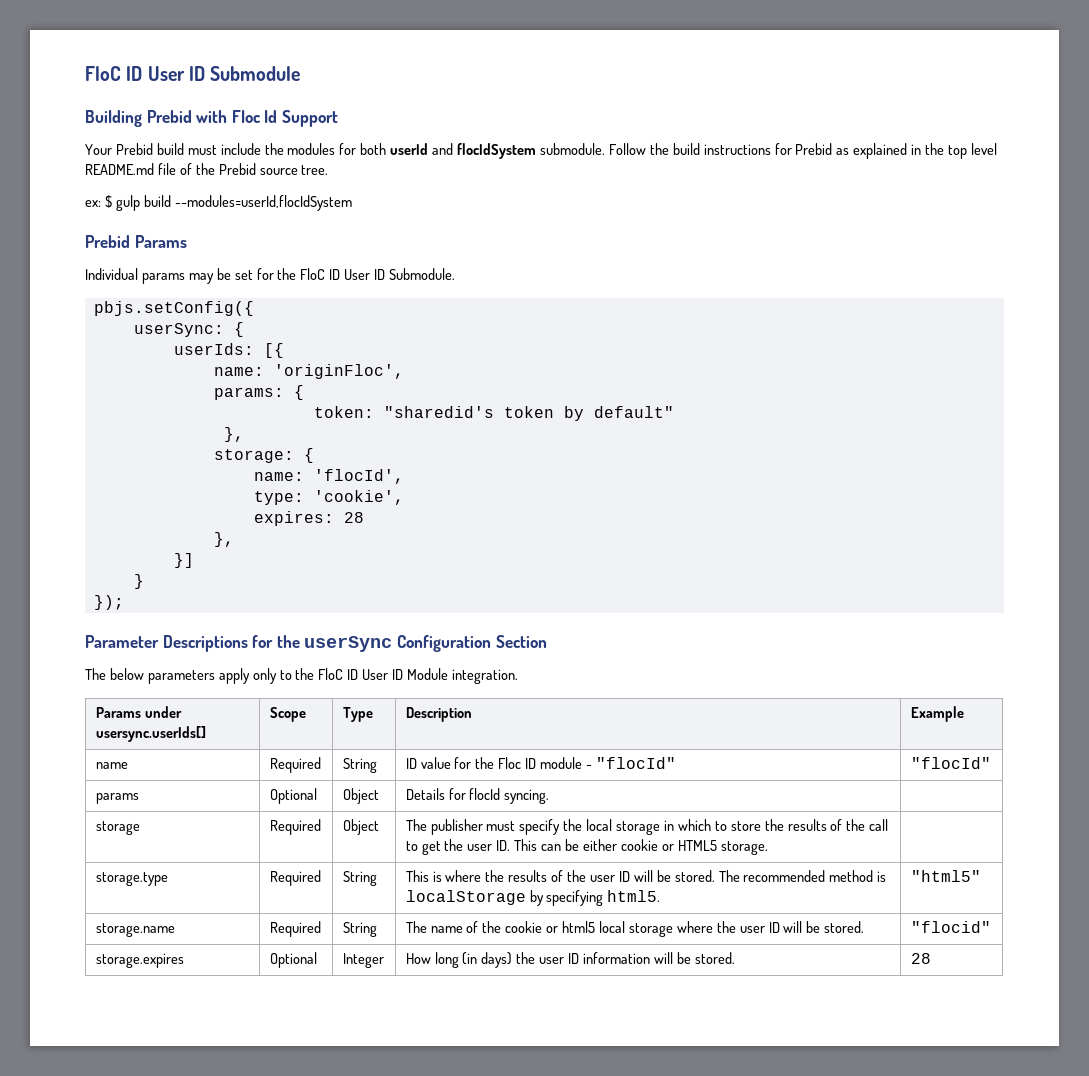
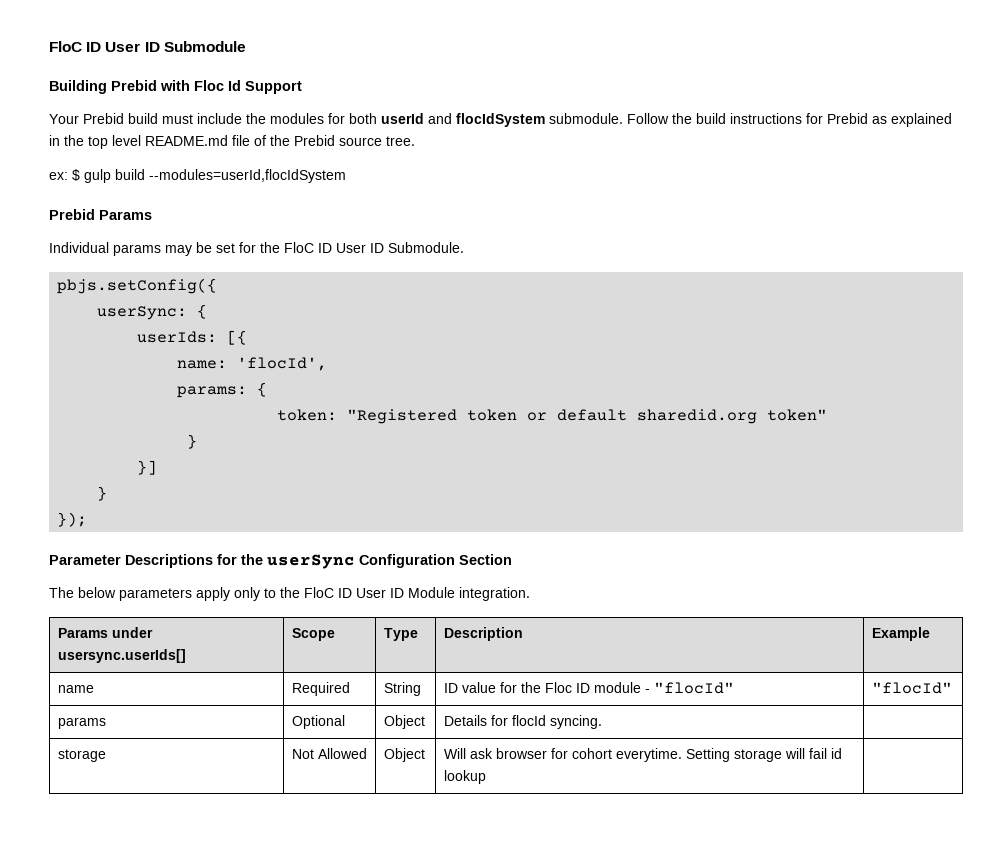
[273,364,404,379] 'originFloc', -> [237,357,328,371] 'flocId',
[383,406,674,421] [223,427,244,442] [213,448,314,463] [253,469,404,484] [253,490,404,505] [253,511,364,526] [213,532,234,547] "sharedid's token by default" // }, // storage: { // name: 'flocId', // type: 'cookie', // expires: 28 // }, -> [347,409,828,424] [187,434,198,449] "Registered token or default sharedid.org token" // }
[269,819,321,835] [342,819,379,835] [405,819,889,835] [405,839,768,855] [95,872,168,886] [269,870,321,886] [342,871,377,886] [405,870,887,882] [405,890,661,906] [910,870,981,882] [95,923,175,937] [269,921,321,937] [342,922,377,937] [405,921,865,937] [910,921,991,933] [95,953,184,968] [269,952,317,968] [342,953,384,968] [405,952,735,968] [910,953,931,964] Required | Object | The publisher must specify the local storage in which to store the results of the call to get the user ID. This can be either cookie or HTML5 storage. | // storage.type | Required | String | This is where the results of the user ID will be stored. The recommended method is localStorage by specifying html5. | "html5" // storage.name | Required | String | The name of the cookie or html5 local storage where the user ID will be stored. | "flocid" // storage.expires | Optional | Integer | How long (in days) the user ID information will be stored. | 28 -> [291,748,367,759] [383,748,425,762] [443,748,842,762] [443,770,486,784] Not Allowed | Object | Will ask browser for cohort everytime. Setting storage will fail id lookup |

